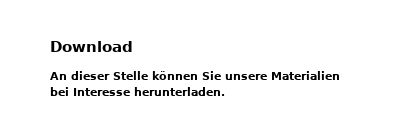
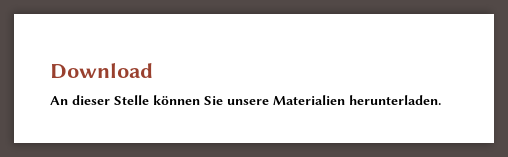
[50,87,130,96] bei Interesse -> (345, 100) none

